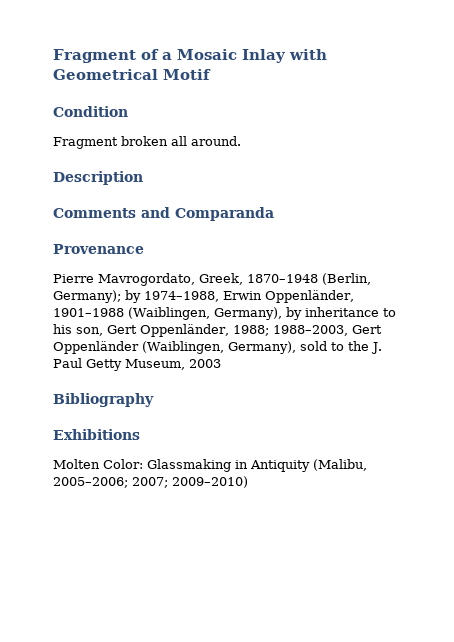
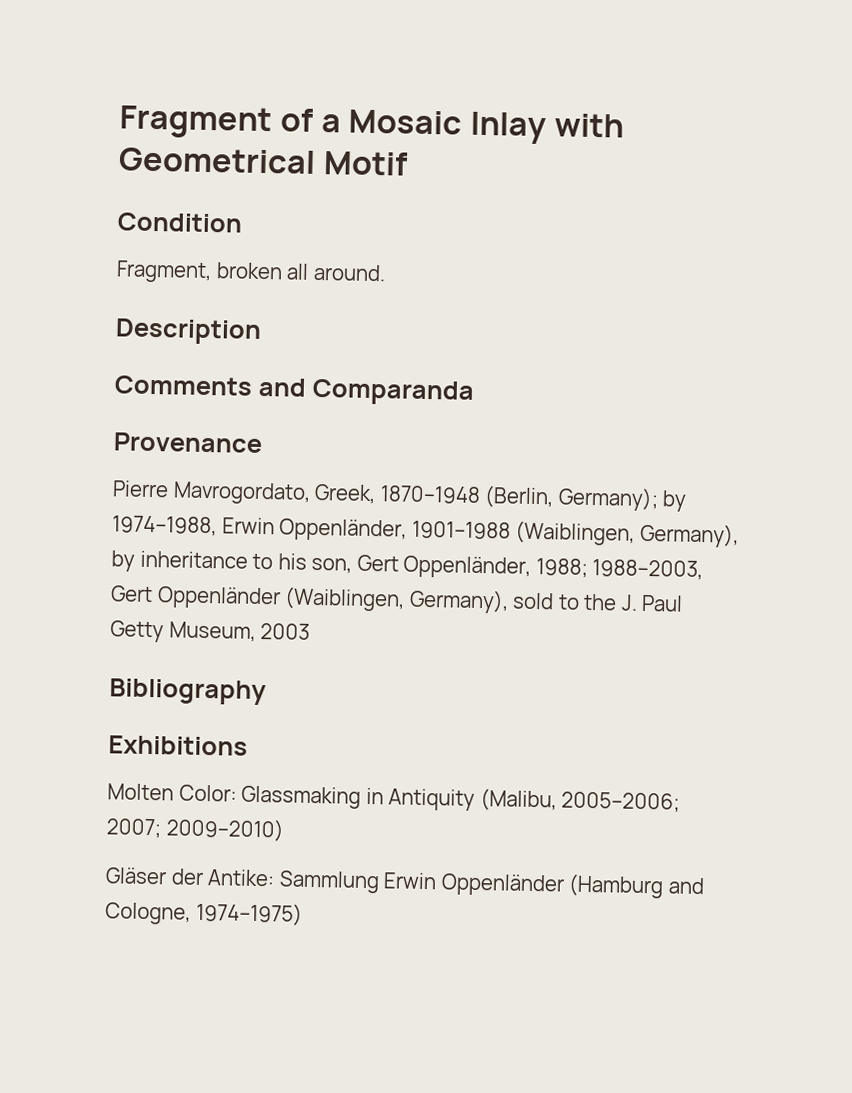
[53,137,118,149] Fragment -> [116,260,212,284] Fragment,
(248, 482) none -> [105,867,705,899] [105,901,303,926] // Gläser der Antike: Sammlung Erwin Oppenländer (Hamburg and Cologne, 1974–1975)

